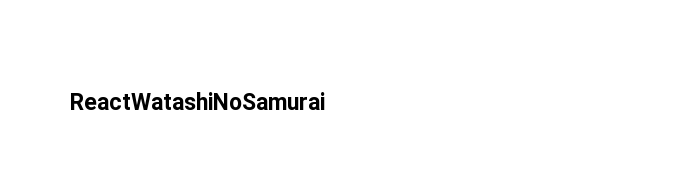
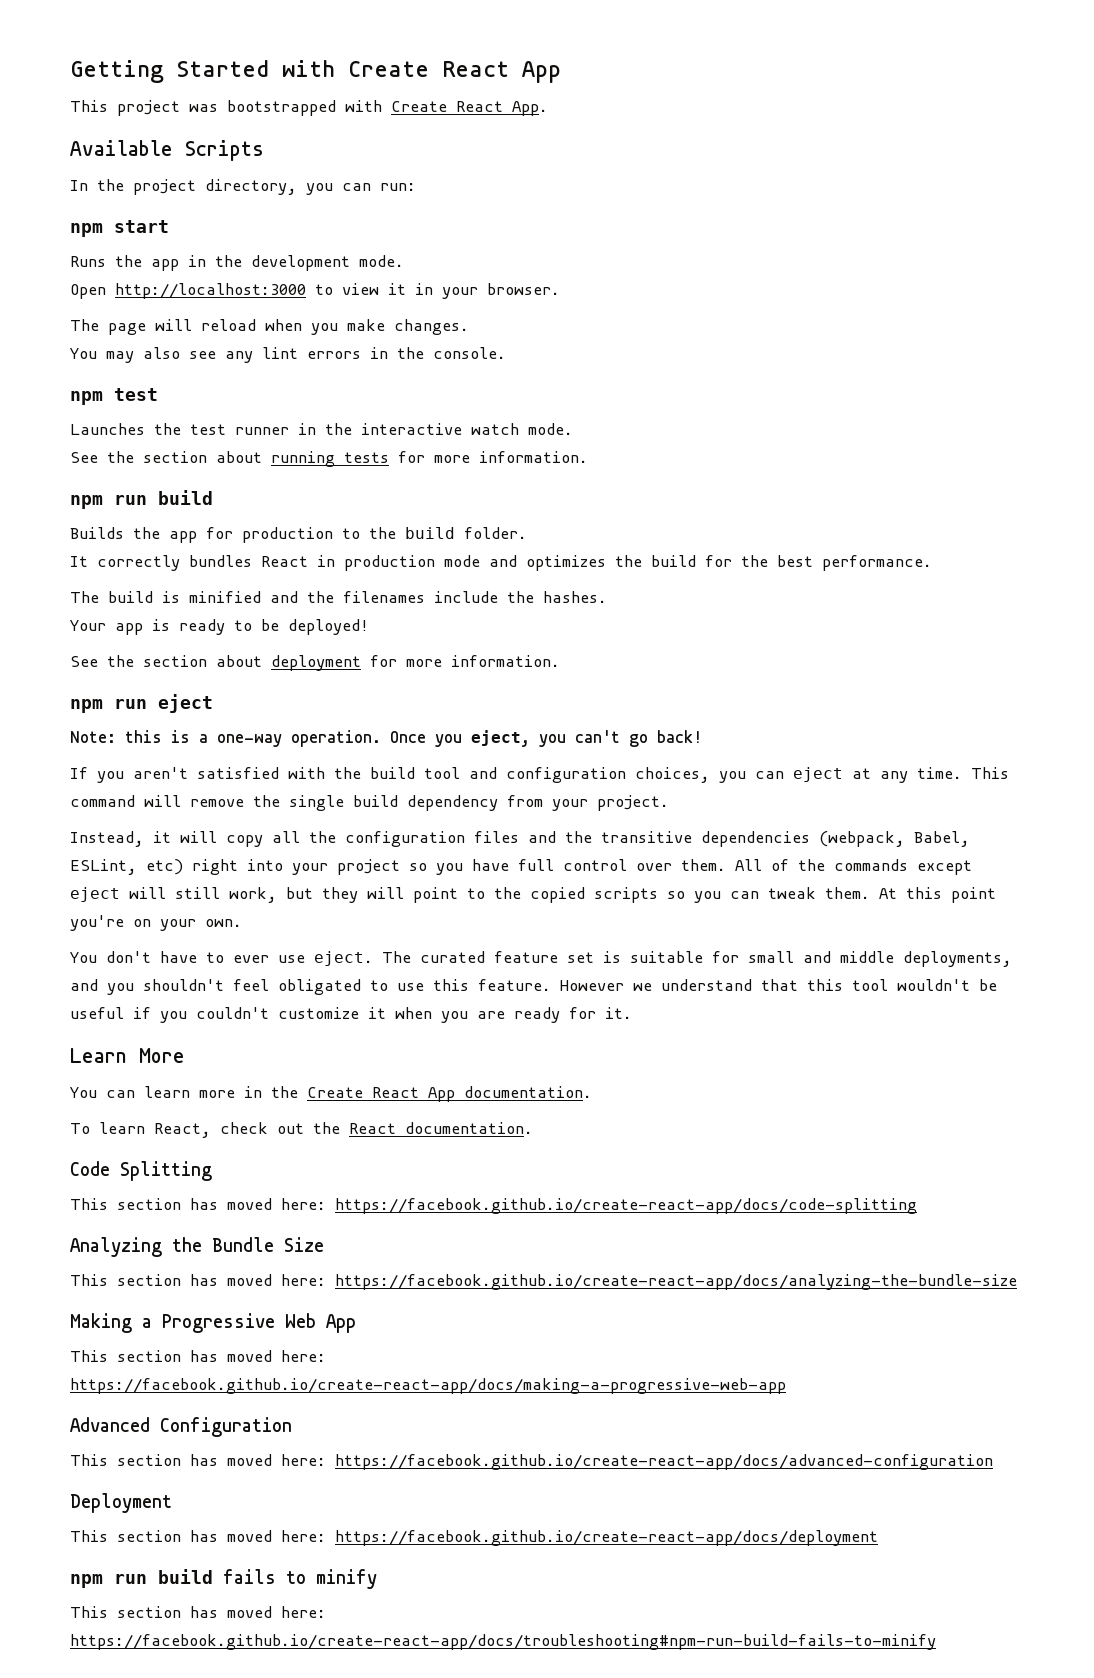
[70,92,325,110] ReactWatashiNoSamurai -> [70,60,561,83] [70,100,548,116] [70,140,264,161] [70,179,416,195] [70,220,169,237] [70,255,404,271] [70,283,560,299] [70,319,469,335] [70,347,506,363] [70,388,158,405] [70,423,573,435] [70,451,588,467] [70,490,213,509] [70,527,527,543] [70,555,932,571] [70,591,607,603] [70,619,369,635] [70,655,560,671] [70,694,213,713] [70,730,702,747] [70,767,1009,783] [70,795,669,811] [70,831,970,847] [70,859,972,875] [70,887,996,903] [70,915,242,931] [70,951,1012,967] [70,979,997,995] [70,1007,632,1023] [70,1048,185,1063] [70,1086,592,1102] [70,1122,533,1138] [70,1161,212,1181] [70,1198,917,1214] [70,1237,324,1257] [70,1274,1017,1290] [70,1313,356,1333] [70,1350,326,1362] [70,1378,786,1394] [70,1417,292,1437] [70,1454,993,1470] [70,1493,172,1513] [70,1530,878,1546] [70,1569,377,1589] [70,1606,326,1618] [70,1634,936,1650] Getting Started with Create React App // This project was bootstrapped with Create React App. // Available Scripts // In the project directory, you can run: // npm start // Runs the app in the development mode. // Open http://localhost:3000 to view it in your browser. // The page will reload when you make changes. // You may also see any lint errors in the console. // npm test // Launches the test runner in the interactive watch mode. // See the section about running tests for more information. // npm run build // Builds the app for production to the build folder. // It correctly bundles React in production mode and optimizes the build for the best performance. // The build is minified and the filenames include the hashes. // Your app is ready to be deployed! // See the section about deployment for more information. // npm run eject // Note: this is a one-way operation. Once you eject, you can't go back! // If you aren't satisfied with the build tool and configuration choices, you can eject at any time. This command will remove the single build dependency from your project. // Instead, it will copy all the configuration files and the transitive dependencies (webpack, Babel, ESLint, etc) right into your project so you have full control over them. All of the commands except eject will still work, but they will point to the copied scripts so you can tweak them. At this point you're on your own. // You don't have to ever use eject. The curated feature set is suitable for small and middle deployments, and you shouldn't feel obligated to use this feature. However we understand that this tool wouldn't be useful if you couldn't customize it when you are ready for it. // Learn More // You can learn more in the Create React App documentation. // To learn React, check out the React documentation. // Code Splitting // This section has moved here: https://facebook.github.io/create-react-app/docs/code-splitting // Analyzing the Bundle Size // This section has moved here: https://facebook.github.io/create-react-app/docs/analyzing-the-bundle-size // Making a Progressive Web App // This section has moved here: https://facebook.github.io/create-react-app/docs/making-a-progressive-web-app // Advanced Configuration // This section has moved here: https://facebook.github.io/create-react-app/docs/advanced-configuration // Deployment // This section has moved here: https://facebook.github.io/create-react-app/docs/deployment // npm run build fails to minify // This section has moved here: https://facebook.github.io/create-react-app/docs/troubleshooting#npm-run-build-fails-to-minify

